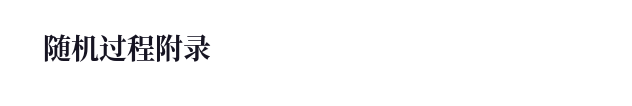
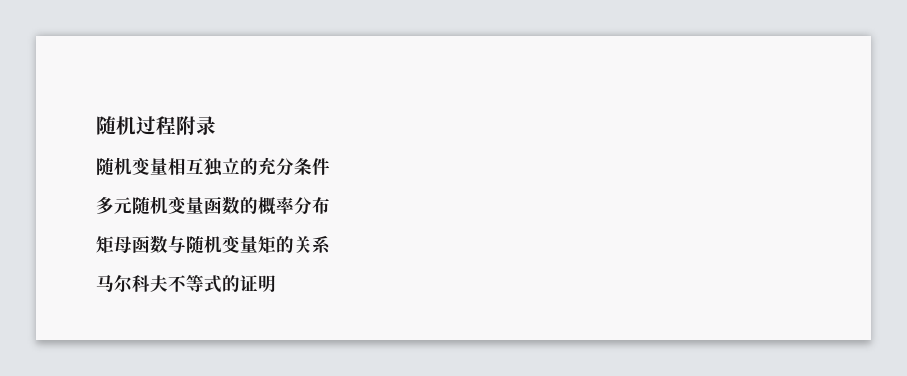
(211, 48) none -> [96,157,330,177] [96,196,330,215] [96,235,330,254] [96,274,276,293] // 随机变量相互独立的充分条件 // 多元随机变量函数的概率分布 // 矩母函数与随机变量矩的关系 // 马尔科夫不等式的证明

